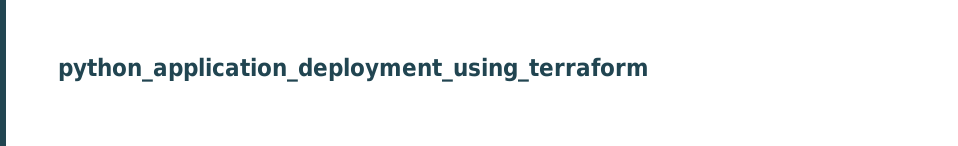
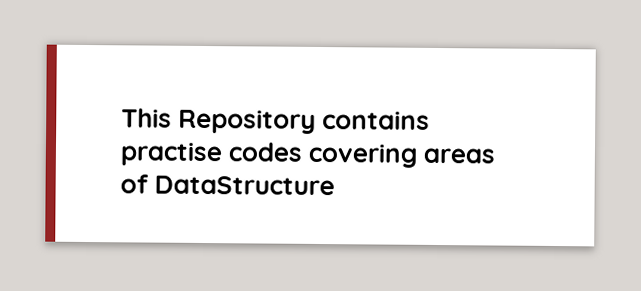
[58,57,649,82] python_application_deployment_using_terraform -> [121,108,431,134] [120,142,496,168] [120,174,336,196] This Repository contains practise codes covering areas of DataStructure

